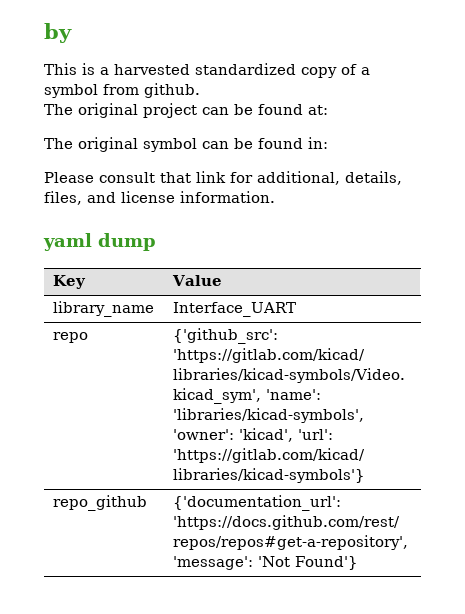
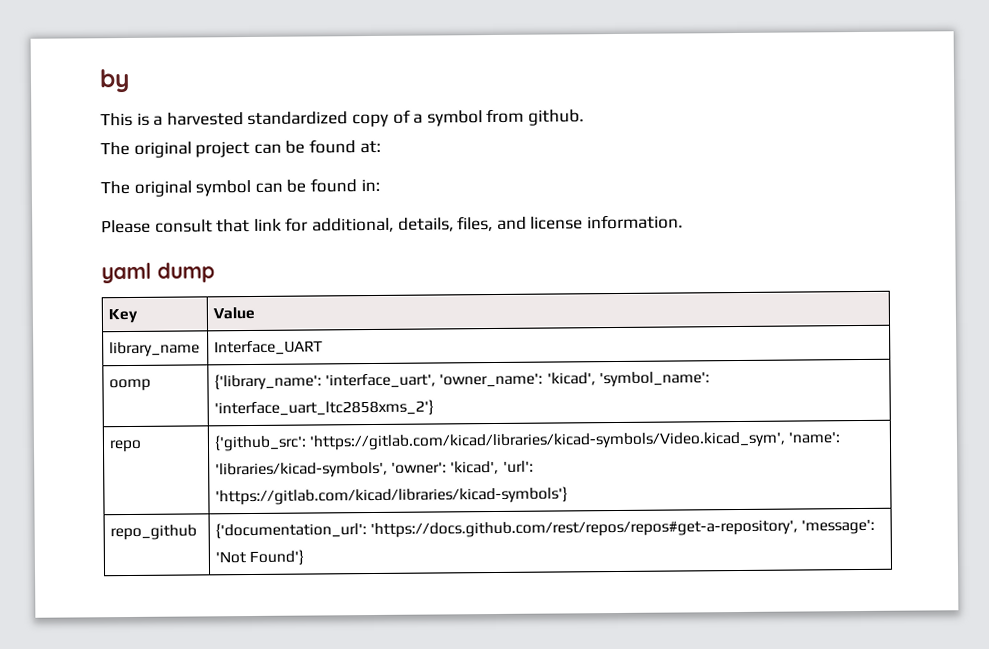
(297, 309) none -> [109,378,152,392] [214,371,710,391] [214,399,435,417] // oomp | {'library_name': 'interface_uart', 'owner_name': 'kicad', 'symbol_name': 'interface_uart_ltc2858xms_2'}

